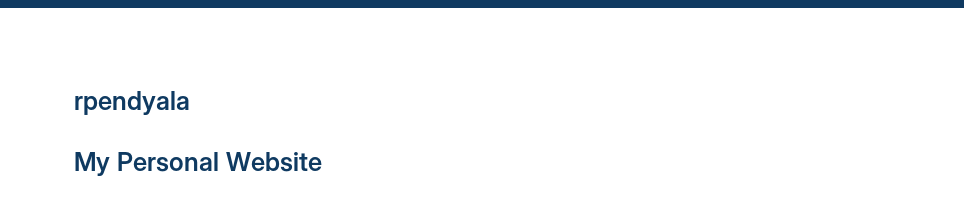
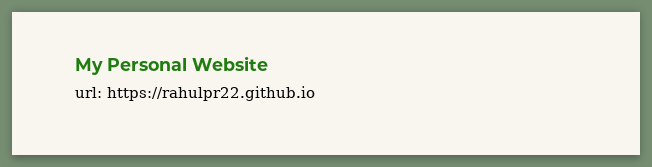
[74,91,190,115] rpendyala // -> (75, 66) none
(322, 162) none -> [75,86,315,101] // url: https://rahulpr22.github.io

